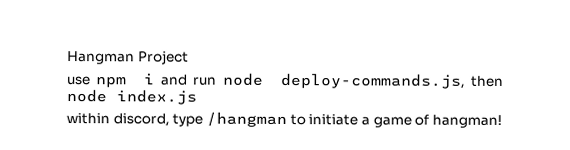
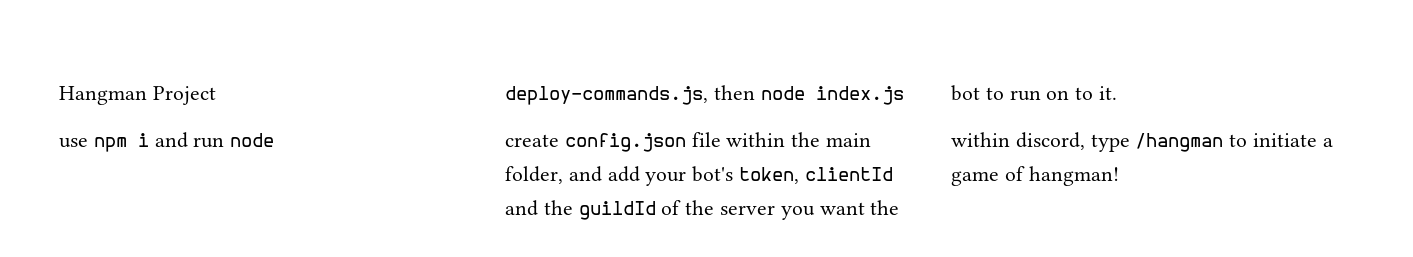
(197, 97) none -> [505,132,872,152] [505,166,893,186] [505,200,900,220] [951,85,1118,101] // create config.json file within the main folder, and add your bot's token, clientId and the guildId of the server you want the bot to run on to it.

